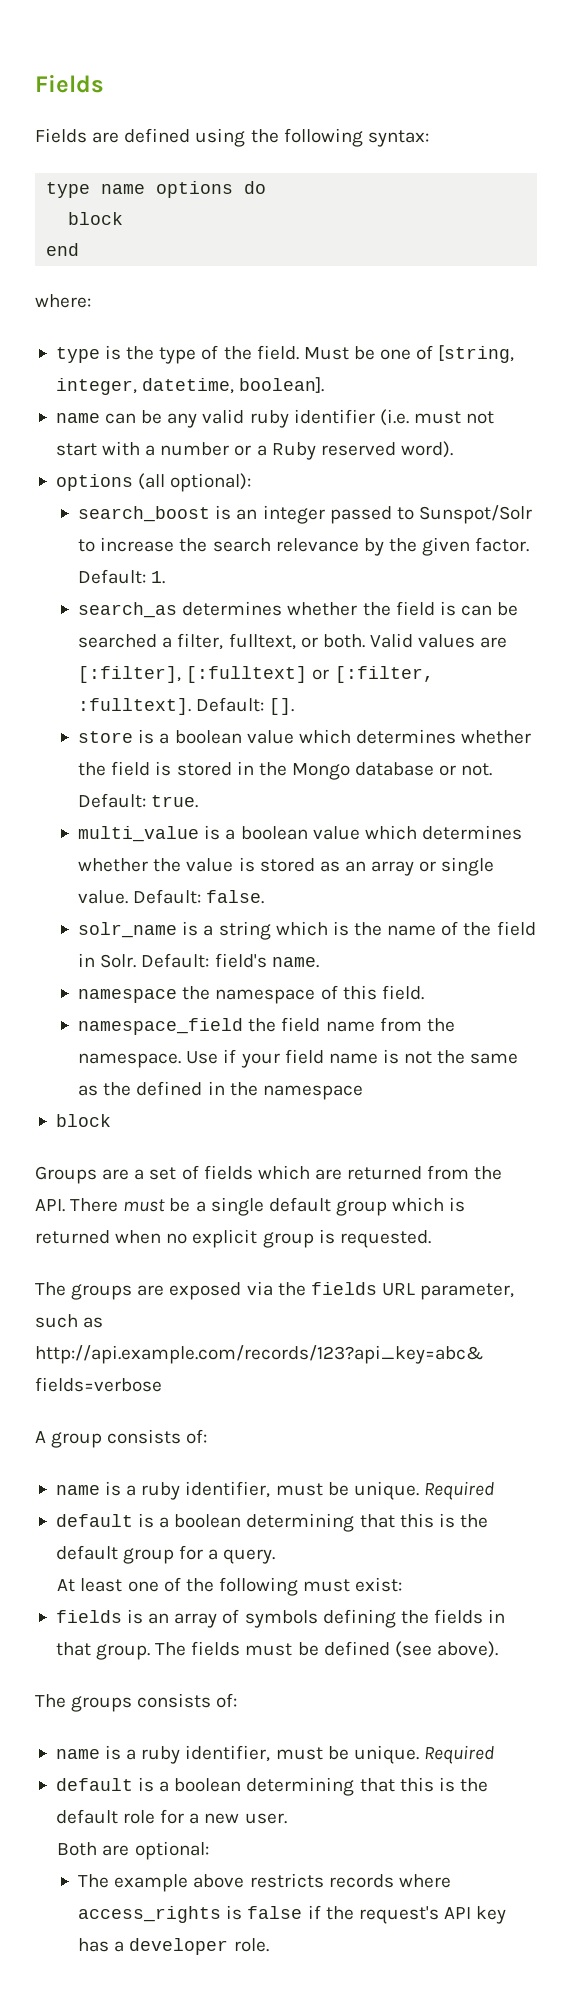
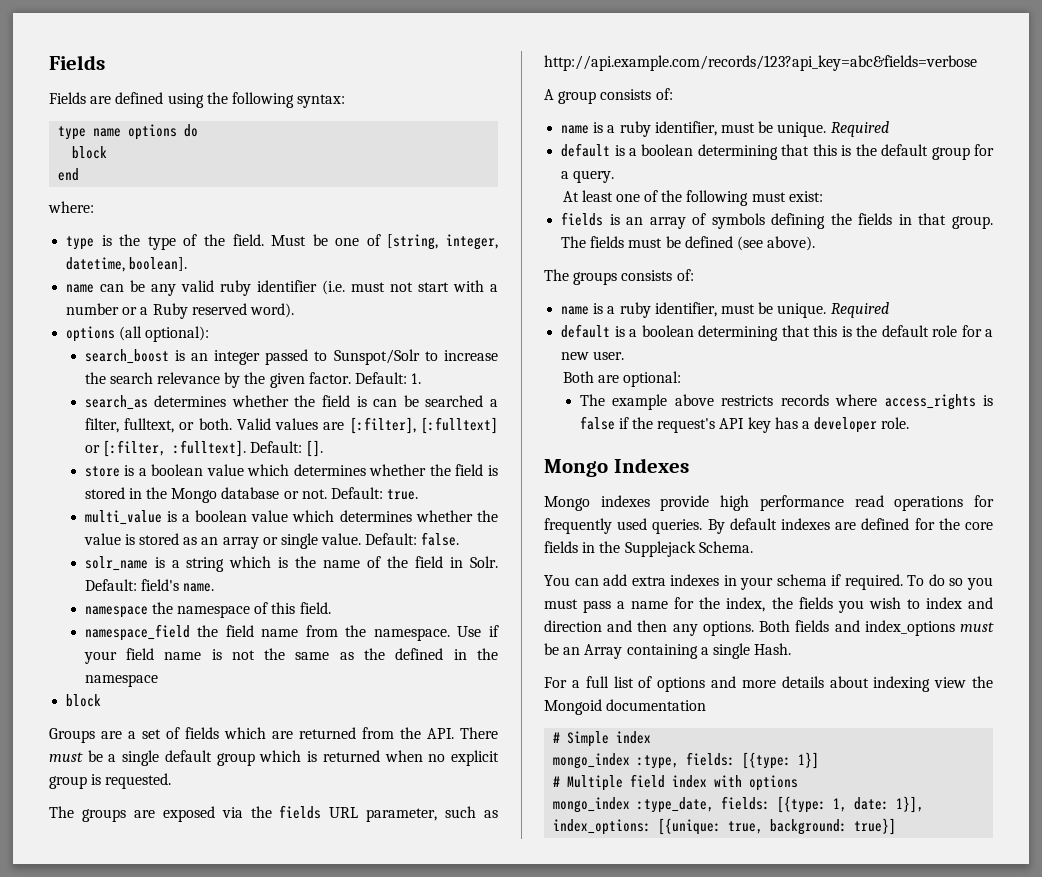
(269, 1945) none -> [544,458,689,477] [544,495,994,511] [544,518,993,534] [544,541,753,557] [544,574,993,590] [544,597,993,613] [544,620,994,636] [544,643,792,659] [544,676,993,692] [544,699,707,715] [553,731,652,747] [553,752,820,769] [553,774,799,791] [553,796,925,813] [553,818,897,835] // Mongo Indexes // Mongo indexes provide high performance read operations for frequently used queries. By default indexes are defined for the core fields in the Supplejack Schema. // You can add extra indexes in your schema if required. To do so you must pass a name for the index, the fields you wish to index and direction and then any options. Both fields and index_options must be an Array containing a single Hash. // For a full list of options and more details about indexing view the Mongoid documentation // # Simple index // mongo_index :type, fields: [{type: 1}] // # Multiple field index with options // mongo_index :type_date, fields: [{type: 1, date: 1}], index_options: [{unique: true, background: true}]

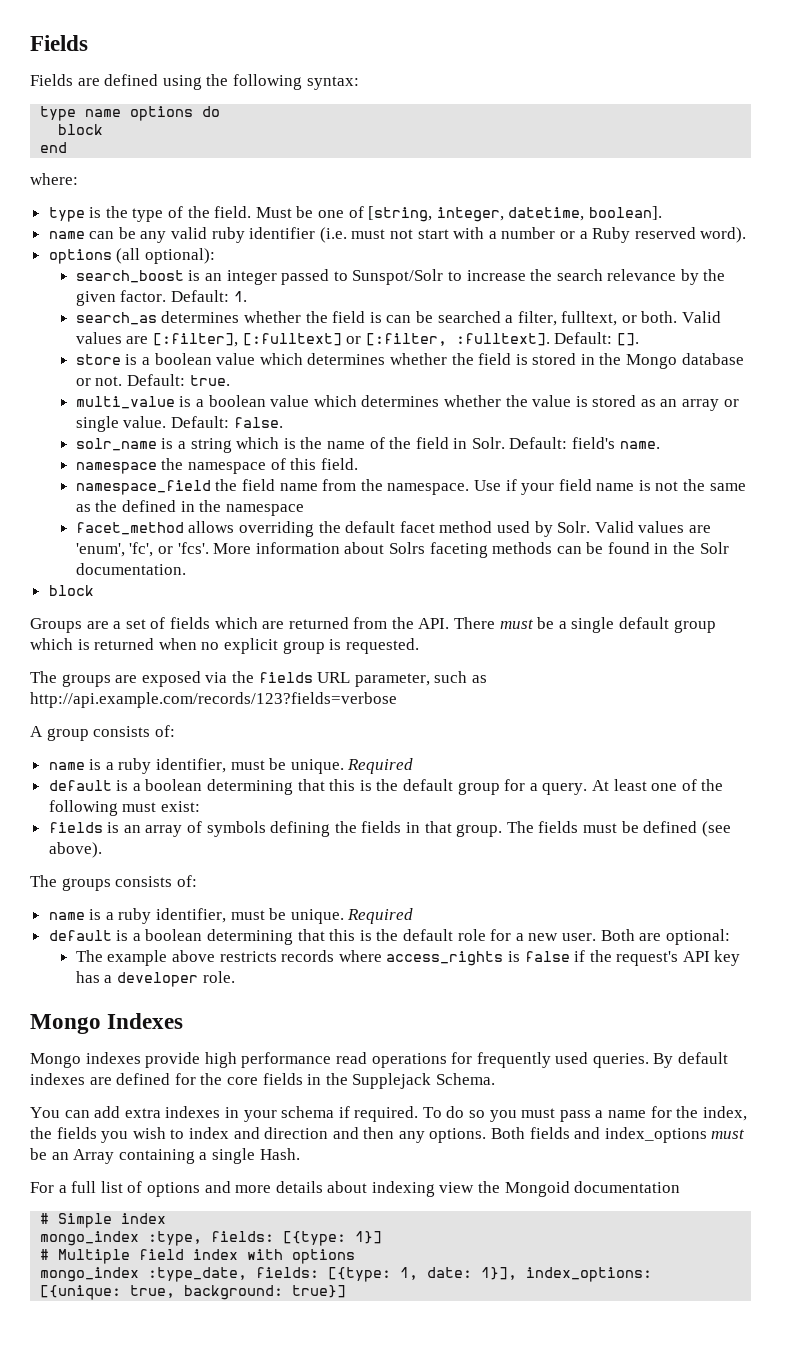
(158, 680) none -> [75,521,711,537] [75,542,729,558] [75,563,186,575] // facet_method allows overriding the default facet method used by Solr. Valid values are 'enum', 'fc', or 'fcs'. More information about Solrs faceting methods can be found in the Solr documentation.
[544,55,977,71] http://api.example.com/records/123?api_key=abc&fields=verbose -> [30,692,397,708] http://api.example.com/records/123?fields=verbose
(615, 176) // -> (588, 789) none
(625, 355) // -> (596, 937) none

